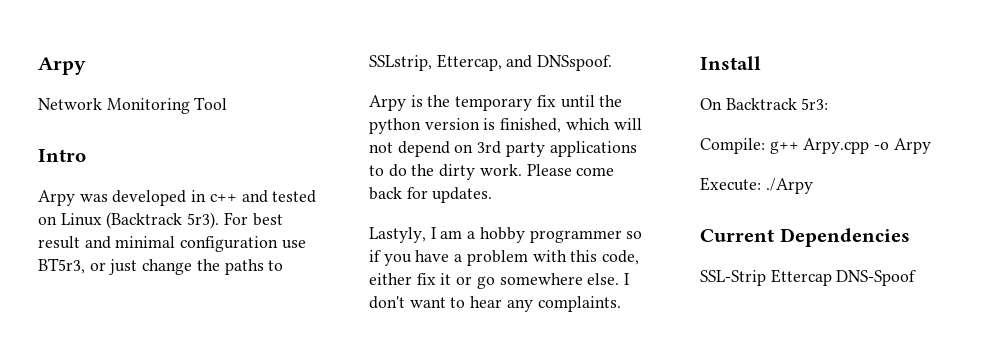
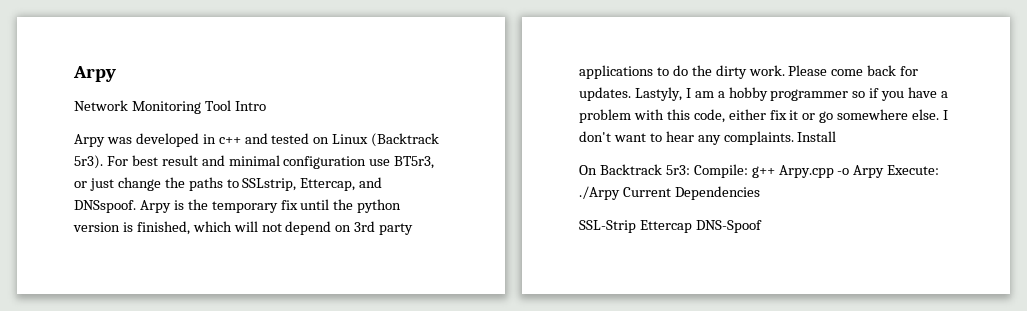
(228, 103) // -> (231, 105) none
(613, 63) // -> (136, 206) none
(493, 195) // -> (631, 94) none
(621, 304) // -> (794, 138) none
(829, 104) // -> (690, 170) none
(931, 146) // -> (885, 171) none
(813, 186) // -> (620, 193) none

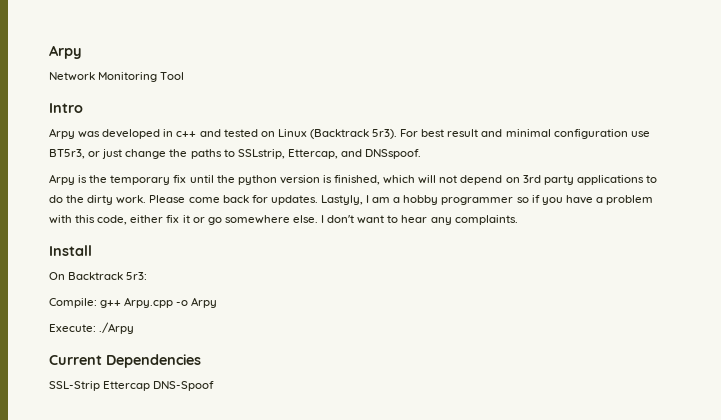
(231, 105) none -> (185, 76) //
(136, 206) none -> (422, 154) //
(794, 138) none -> (518, 220) //
(690, 170) none -> (148, 276) //
(885, 171) none -> (218, 302) //
(620, 193) none -> (135, 328) //

